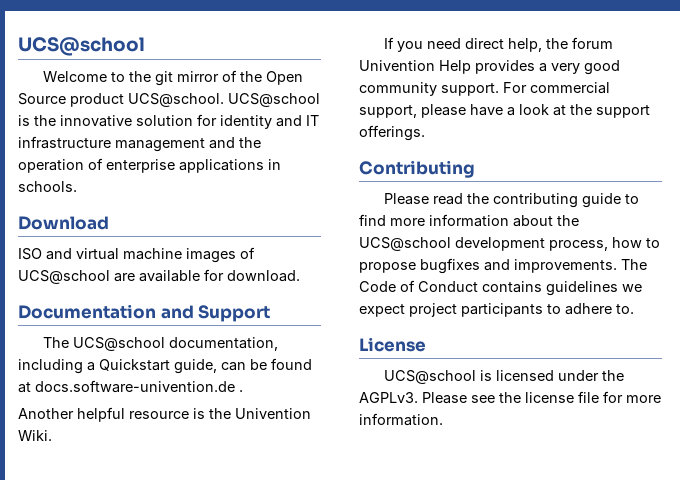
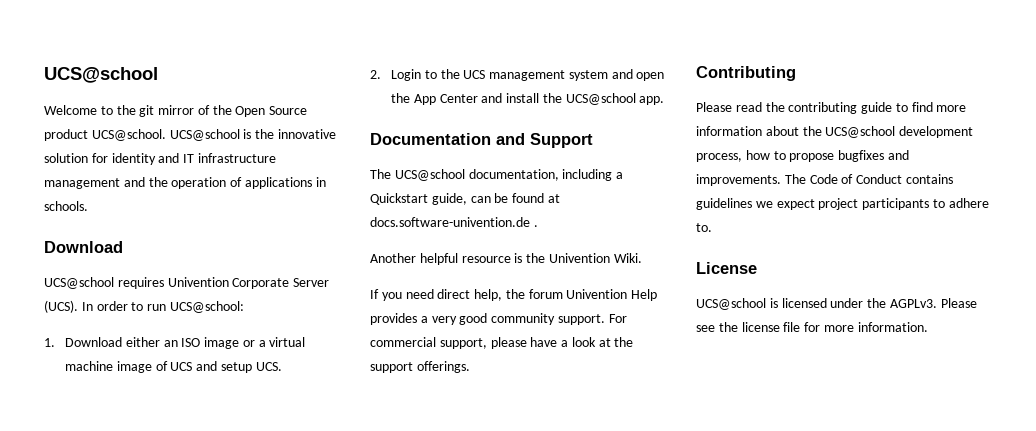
[106,159,175,173] enterprise -> (243, 182) none
[18,247,255,263] [18,269,300,284] ISO and virtual machine images of UCS@school are available for download. -> [44,277,330,289] [44,300,244,313] [44,337,306,349] [64,361,282,373] [370,69,665,81] [390,93,665,105] UCS@school requires Univention Corporate Server (UCS). In order to run UCS@school: // 1. Download either an ISO image or a virtual machine image of UCS and setup UCS. // 2. Login to the UCS management system and open the App Center and install the UCS@school app.

